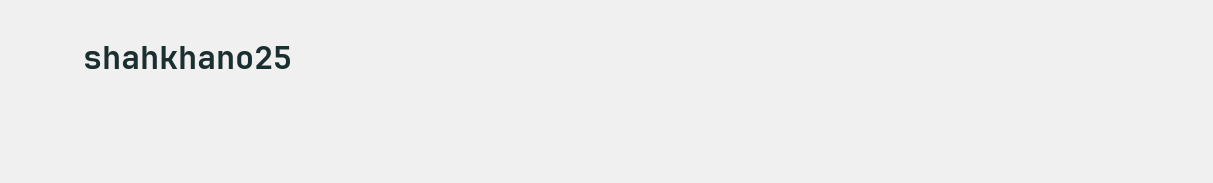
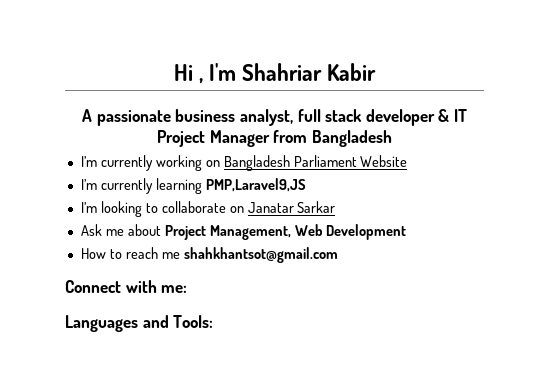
[83,46,292,69] shahkhano25 -> [173,63,377,84] [82,109,467,126] [157,130,392,147] [80,155,408,171] [80,178,306,194] [80,201,336,217] [80,224,407,240] [80,247,338,263] [65,280,188,293] [65,315,214,332] Hi , I'm Shahriar Kabir // A passionate business analyst, full stack developer & IT Project Manager from Bangladesh // I’m currently working on Bangladesh Parliament Website // I’m currently learning PMP,Laravel9,JS // I’m looking to collaborate on Janatar Sarkar // Ask me about Project Management, Web Development // How to reach me shahkhantsot@gmail.com // Connect with me: // Languages and Tools:

